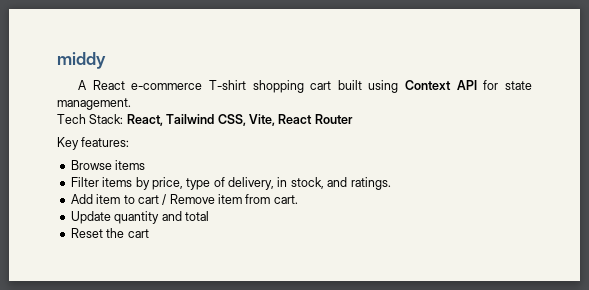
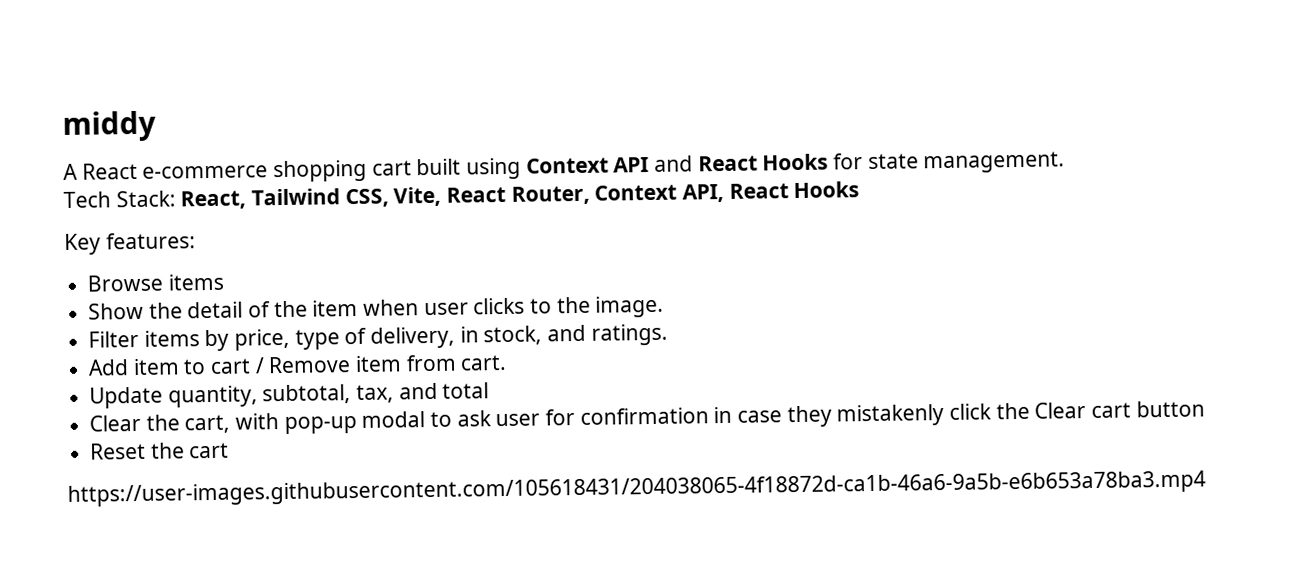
[208,80,246,90] T-shirt -> (269, 172) none
(477, 85) none -> [654,153,829,172] and React Hooks
[314,114,353,124] Router -> [510,181,860,205] Router, Context API, React Hooks
(146, 165) none -> [88,295,665,320] // Show the detail of the item when user clicks to the image.
[114,211,160,224] quantity -> [167,384,395,408] quantity, subtotal, tax,
(209, 216) none -> [89,400,1205,434] // Clear the cart, with pop-up modal to ask user for confirmation in case they mistakenly click the Clear cart button
(149, 233) none -> [67,470,1206,507] // https://user-images.githubusercontent.com/105618431/204038065-4f18872d-ca1b-46a6-9a5b-e6b653a78ba3.mp4

